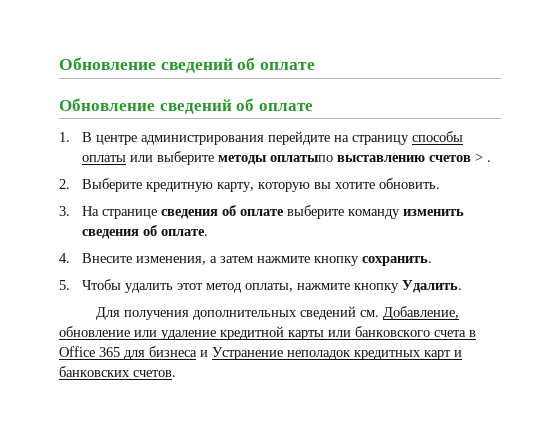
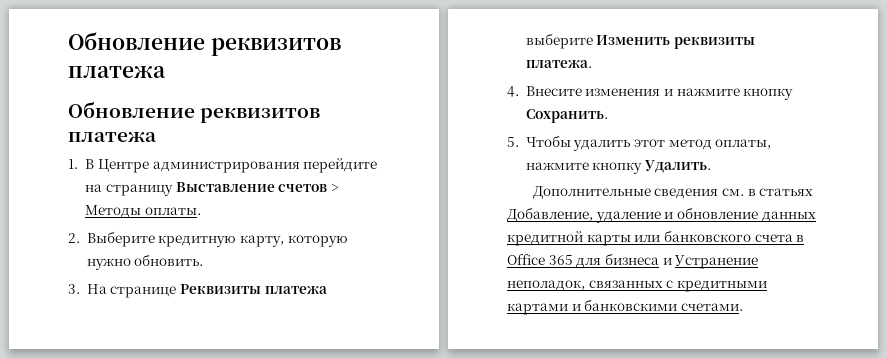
[59,57,316,73] [59,98,313,114] Обновление сведений об оплате // Обновление сведений об оплате -> [68,32,341,56] [68,66,166,78] [68,101,321,123] [68,132,157,142] Обновление реквизитов платежа // Обновление реквизитов платежа
[95,135,137,145] центре -> [97,159,149,173] Центре
[411,131,463,142] [81,151,491,165] способы оплаты или выберите методы оплатыпо выставлению счетов > . -> [175,182,339,192] [85,205,201,218] Выставление счетов > Методы оплаты.
[313,182,375,189] вы хотите -> [86,258,131,270] нужно
[160,205,464,219] [81,225,208,239] сведения об оплате выберите команду изменить сведения об оплате. -> [180,284,327,294] [525,33,756,49] [525,60,592,68] Реквизиты платежа выберите Изменить реквизиты платежа.
[135,256,432,266] изменения, а затем нажмите кнопку сохранить. -> [585,88,794,100] [525,109,608,123] изменения и нажмите кнопку Сохранить.
[95,306,459,320] [59,326,216,340] Для получения дополнительных сведений см. Добавление, обновление или удаление -> [532,186,814,199] [507,207,816,223] Дополнительные сведения см. в статьях Добавление, удаление и обновление данных
[287,350,462,360] [59,366,176,377] неполадок кредитных карт и банковских счетов. -> [507,280,767,292] [507,299,743,315] неполадок, связанных с кредитными картами и банковскими счетами.

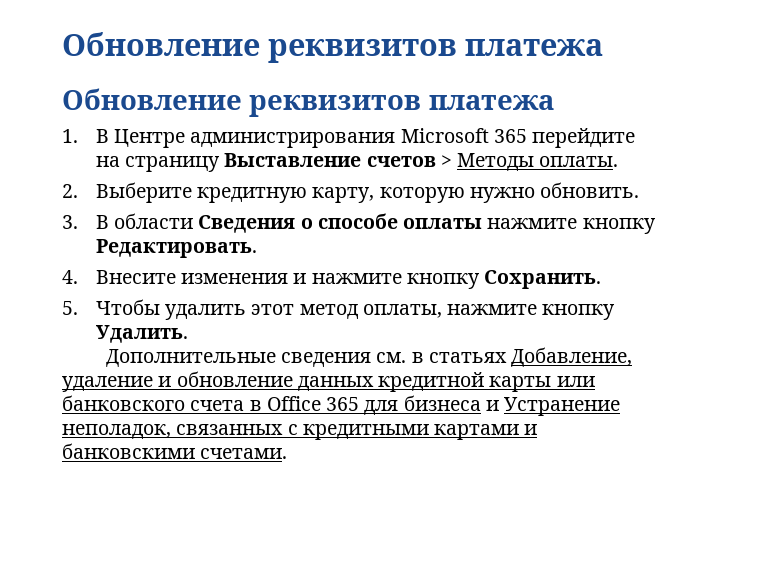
(300, 167) none -> [400,128,527,143] Microsoft 365
[86,284,327,298] [525,33,756,49] [525,60,592,68] На странице Реквизиты платежа выберите Изменить реквизиты платежа. -> [95,213,656,234] [95,239,257,258] В области Сведения о способе оплаты нажмите кнопку Редактировать.

